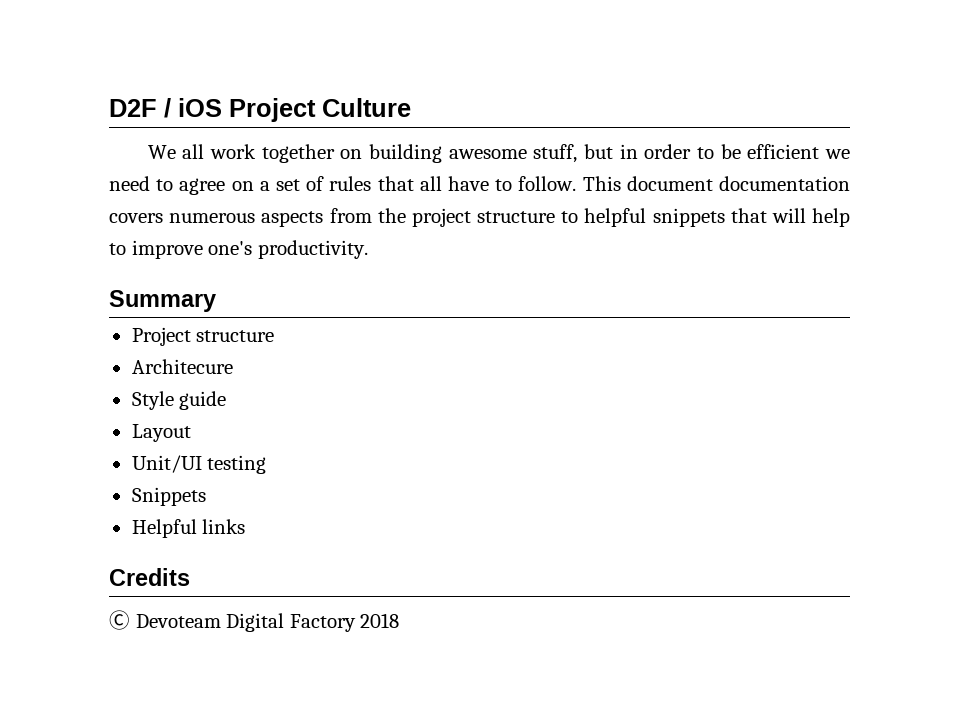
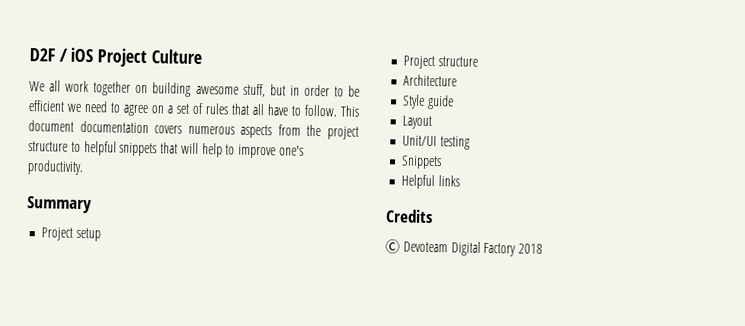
(216, 301) none -> [41,227,102,242] // Project setup
[131,359,233,374] Architecure -> [403,74,458,87] Architecture

